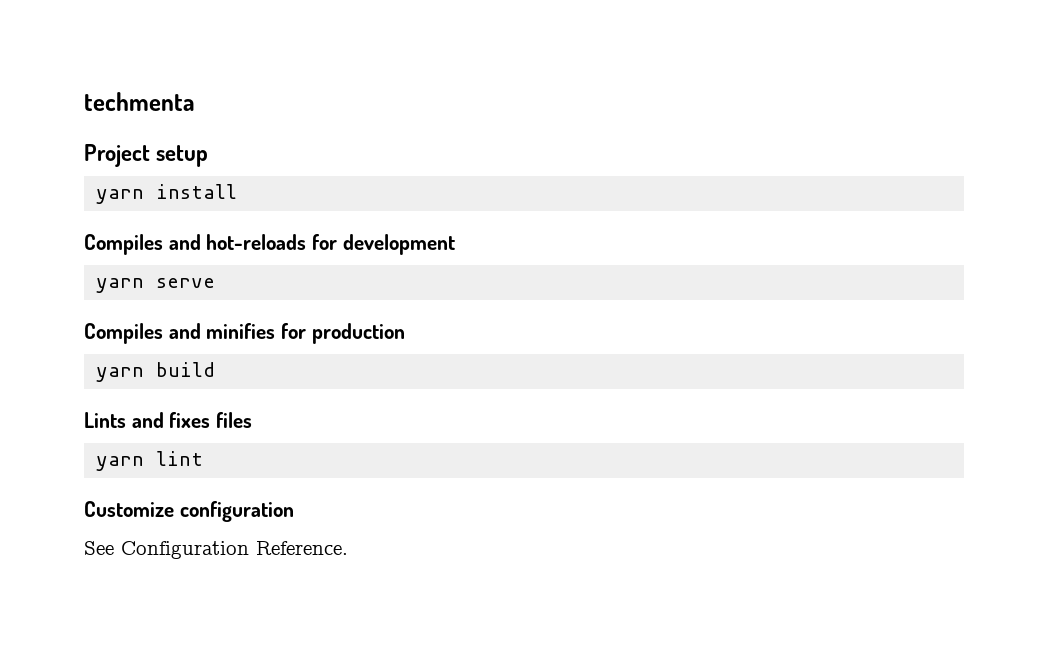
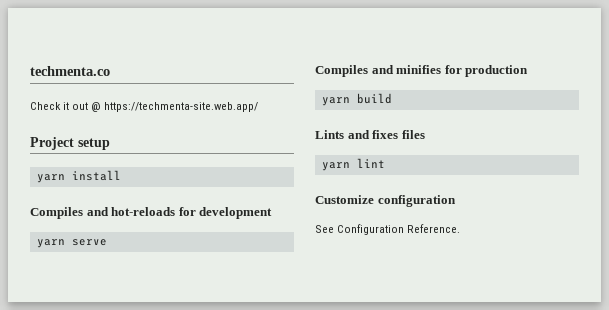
[84,92,195,111] techmenta -> [30,66,110,76] [30,102,259,112] techmenta.co // Check it out @ https://techmenta-site.web.app/

